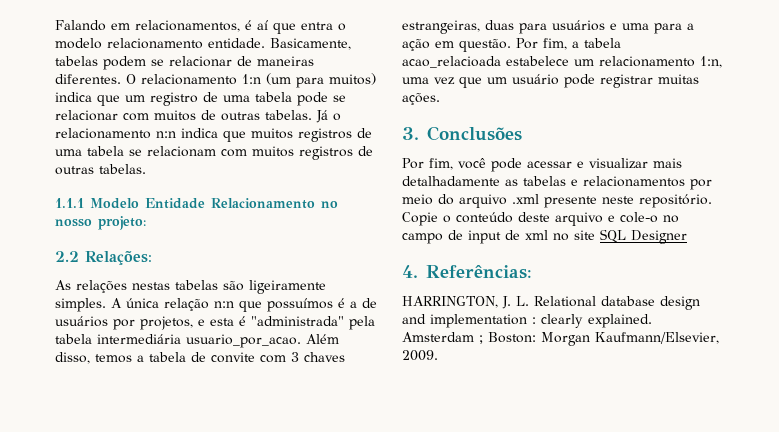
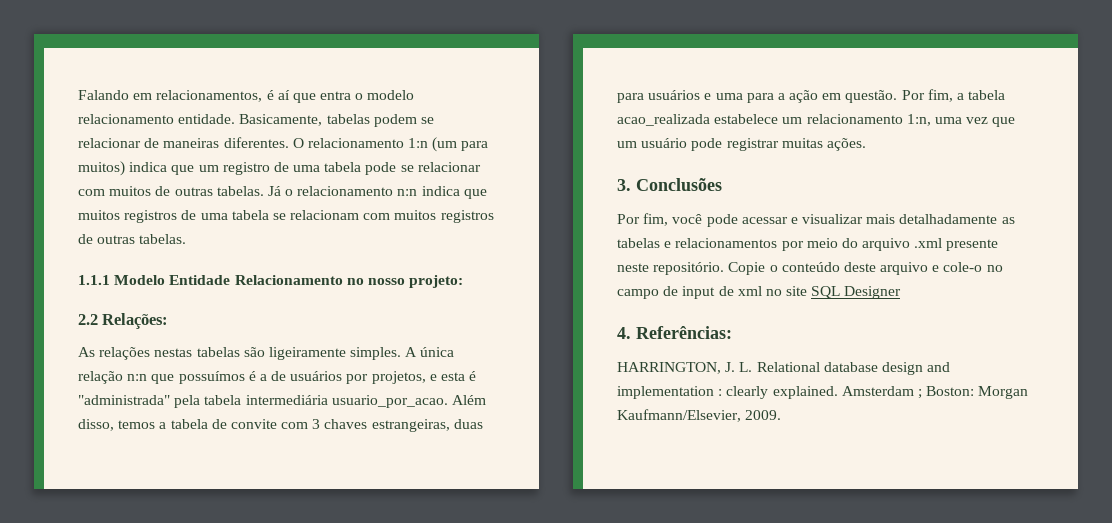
[402,56,501,68] acao_relacioada -> [617,114,710,126] acao_realizada

